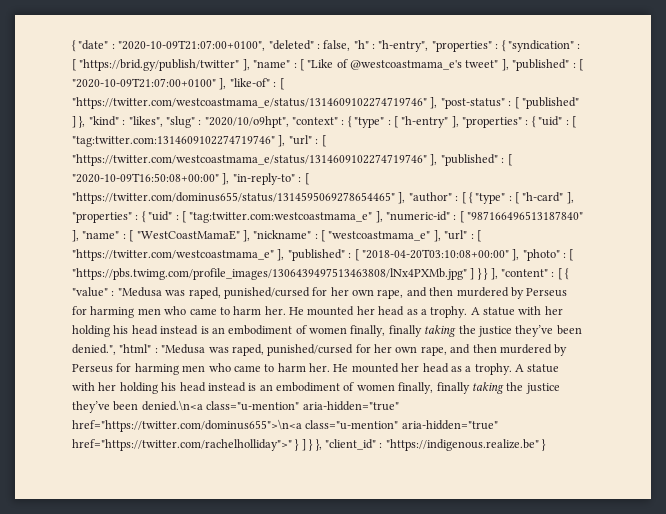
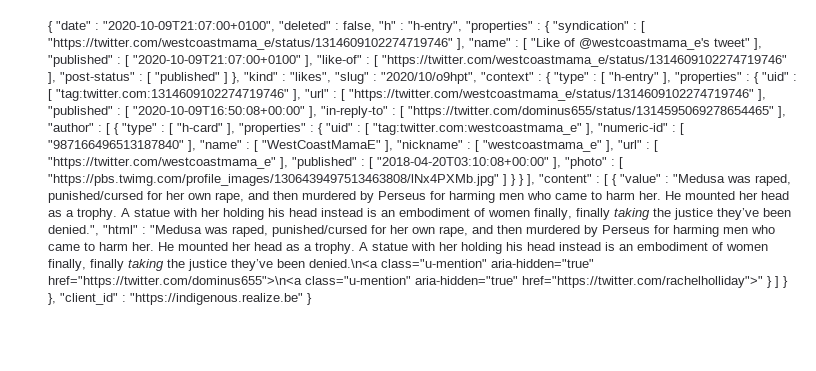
[79,59,240,71] "https://brid.gy/publish/twitter" -> [48,38,453,50] "https://twitter.com/westcoastmama_e/status/1314609102274719746"

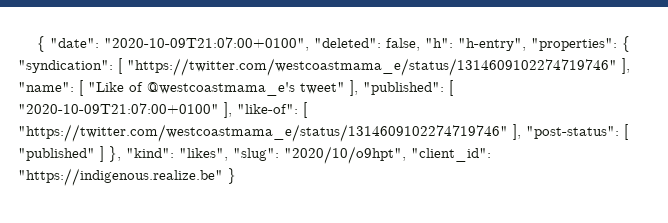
[48,21,645,33] [48,38,519,50] { "date" : "2020-10-09T21:07:00+0100", "deleted" : false, "h" : "h-entry", "properties" : { "syndication" : [ "https://twitter.com/westcoastmama_e/status/1314609102274719746" ], "name" : -> [37,36,631,52] [18,58,630,76] [18,82,74,92] { "date": "2020-10-09T21:07:00+0100", "deleted": false, "h": "h-entry", "properties": { "syndication": [ "https://twitter.com/westcoastmama_e/status/1314609102274719746" ], "name":
[48,55,121,67] "published" : -> [363,82,444,95] "published":
[317,55,787,67] [48,72,143,84] "like-of" : [ "https://twitter.com/westcoastmama_e/status/1314609102274719746" ], "post-status" : -> [237,102,307,118] [18,124,619,142] "like-of": [ "https://twitter.com/westcoastmama_e/status/1314609102274719746" ], "post-status":
[244,72,797,84] [48,89,766,101] [48,106,786,118] [48,123,684,135] [48,140,658,152] [48,157,623,169] [48,174,791,186] [48,191,789,203] [48,208,791,220] [48,225,775,237] [48,242,768,254] [48,259,594,271] [48,276,788,288] [48,293,126,305] "kind" : "likes", "slug" : "2020/10/o9hpt", "context" : { "type" : [ "h-entry" ], "properties" : { "uid" : [ "tag:twitter.com:1314609102274719746" ], "url" : [ "https://twitter.com/westcoastmama_e/status/1314609102274719746" ], "published" : [ "2020-10-09T16:50:08+00:00" ], "in-reply-to" : [ "https://twitter.com/dominus655/status/1314595069278654465" ], "author" : [ { "type" : [ "h-card" ], "properties" : { "uid" : [ "tag:twitter.com:westcoastmama_e" ], "numeric-id" : [ "987166496513187840" ], "name" : [ "WestCoastMamaE" ], "nickname" : [ "westcoastmama_e" ], "url" : [ "https://twitter.com/westcoastmama_e" ], "published" : [ "2018-04-20T03:10:08+00:00" ], "photo" : [ "https://pbs.twimg.com/profile_images/1306439497513463808/lNx4PXMb.jpg" ] } } ], "content" : [ { "value" : "Medusa was raped, punished/cursed for her own rape, and then murdered by Perseus for harming men who came to harm her. He mounted her head as a trophy. A statue with her holding his head instead is an embodiment of women finally, finally taking the justice they’ve been denied.", "html" : "Medusa was raped, punished/cursed for her own rape, and then murdered by Perseus for harming men who came to harm her. He mounted her head as a trophy. A statue with her holding his head instead is an embodiment of women finally, finally taking the justice they’ve been denied.\n<a class="u-mention" aria-hidden="true" href="https://twitter.com/dominus655">\n<a class="u-mention" aria-hidden="true" href="https://twitter.com/rachelholliday">" } ] } }, "client_id" : -> [126,146,491,164] "kind": "likes", "slug": "2020/10/o9hpt", "client_id":

